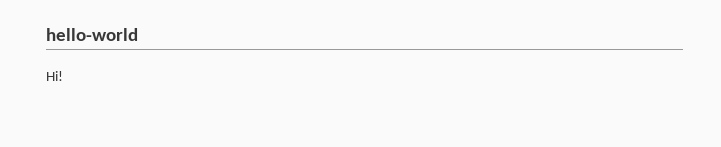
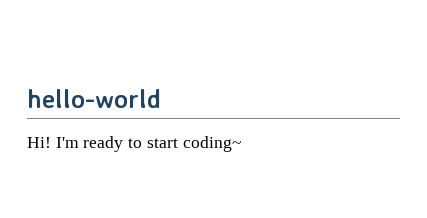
(63, 76) none -> [55,136,241,152] I'm ready to start coding~

